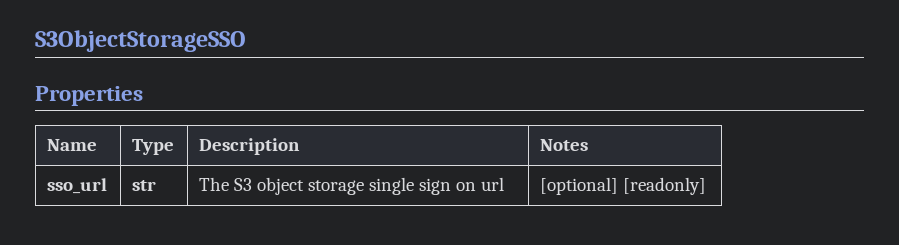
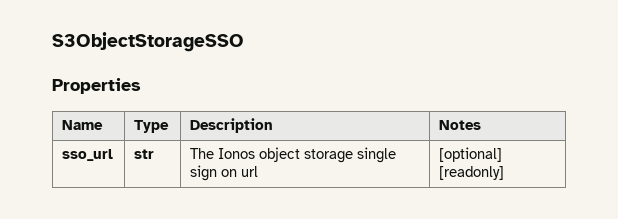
[234,178,253,191] S3 -> [218,148,256,159] Ionos

